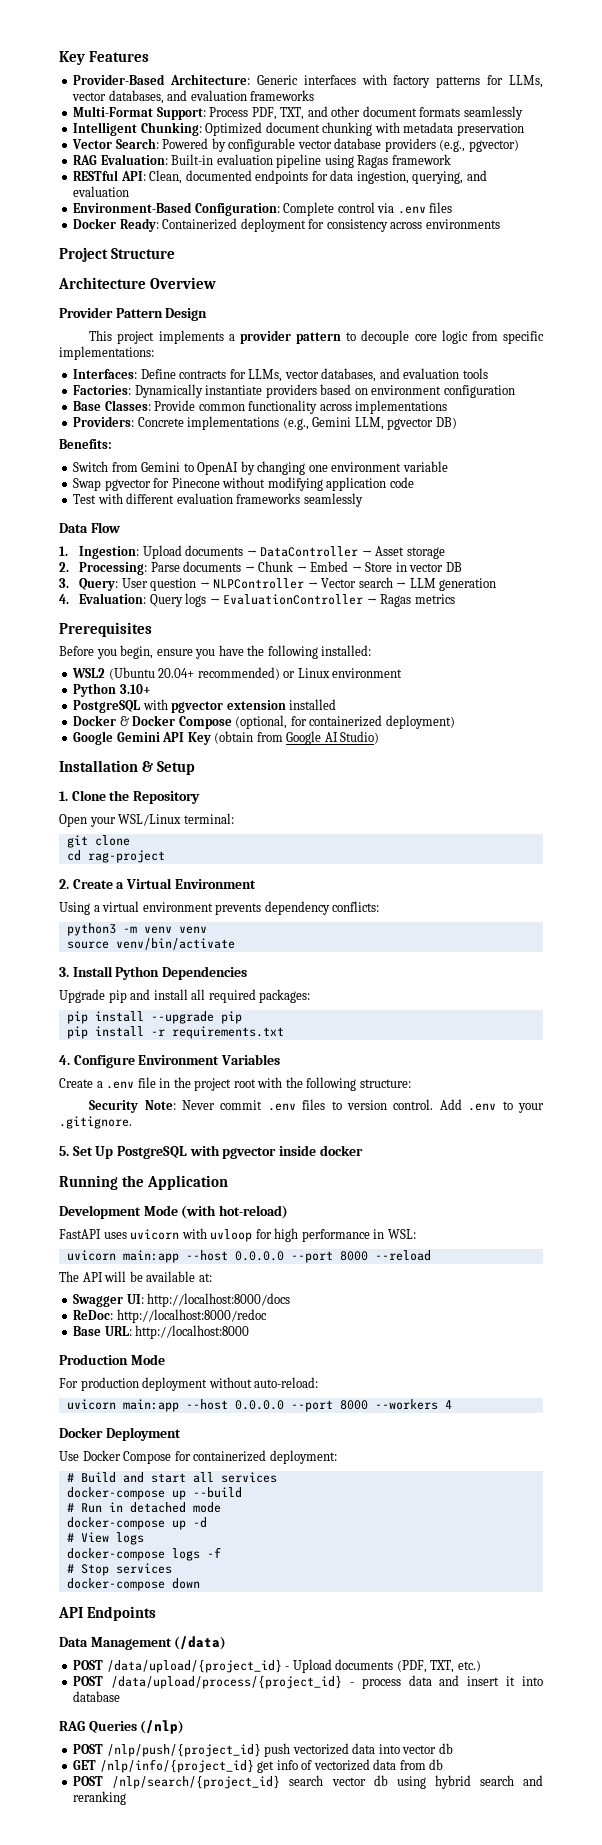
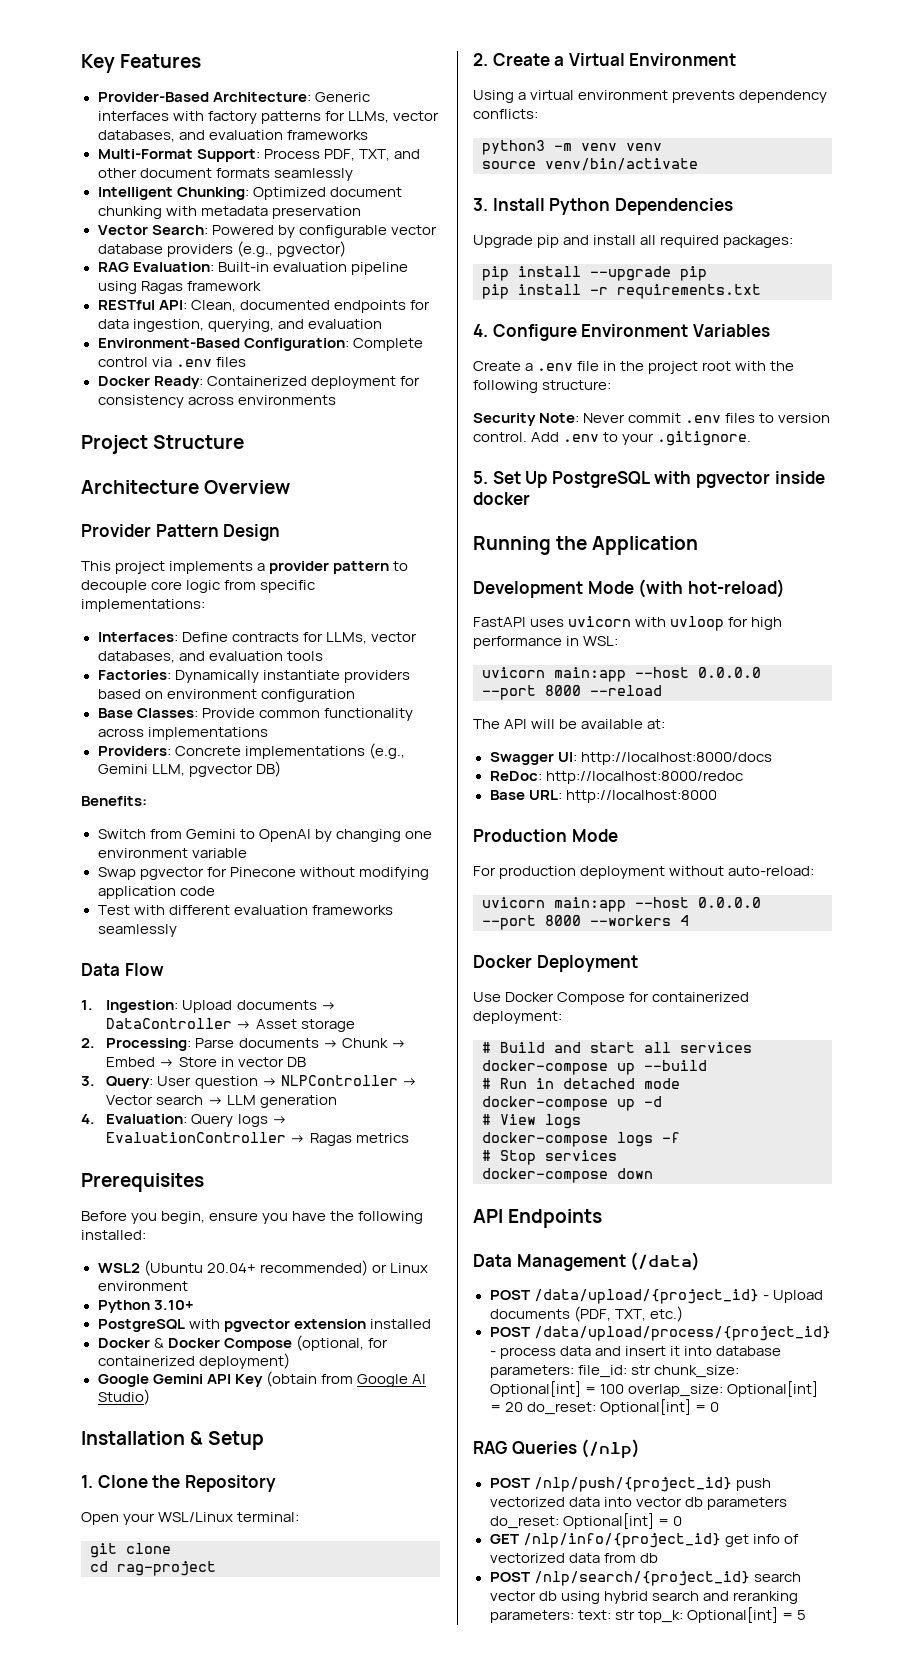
(121, 1696) none -> [489,1365,739,1378] [489,1381,818,1397] [489,1399,719,1415] parameters: file_id: str chunk_size: Optional[int] = 100 overlap_size: Optional[int] = 20 do_reset: Optional[int] = 0
(453, 1748) none -> [706,1497,787,1510] [489,1513,682,1529] parameters do_reset: Optional[int] = 0
(127, 1798) none -> [489,1607,806,1623] parameters: text: str top_k: Optional[int] = 5

